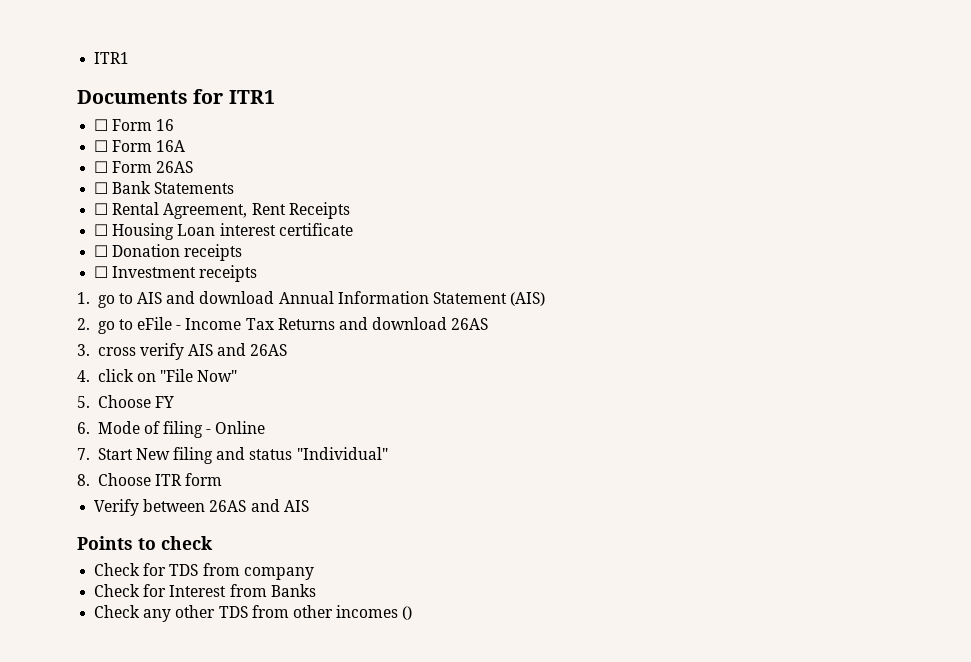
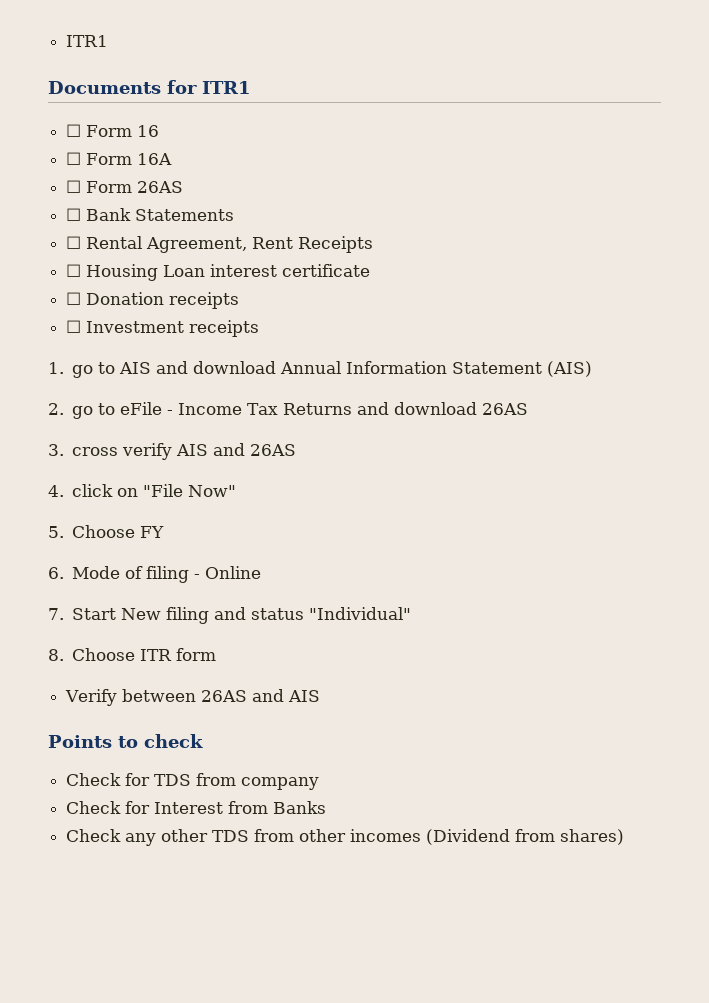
[402,606,413,620] () -> [426,829,625,845] (Dividend from shares)

